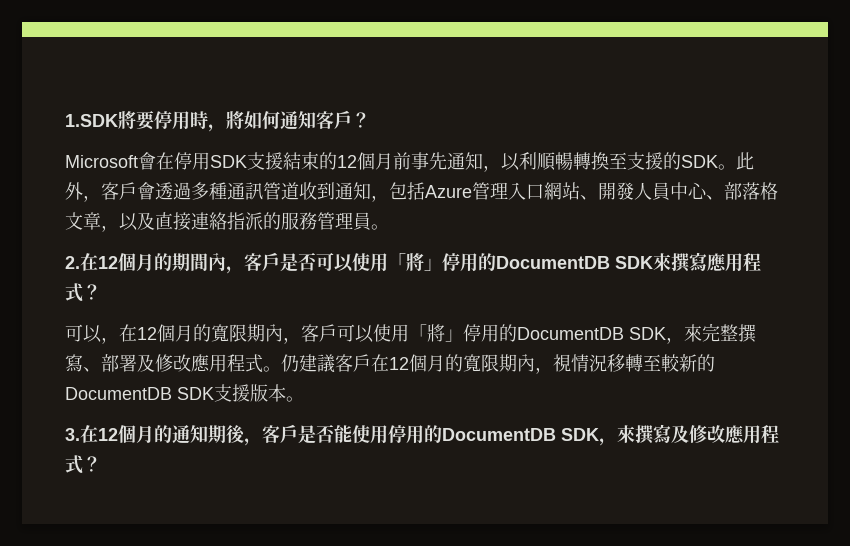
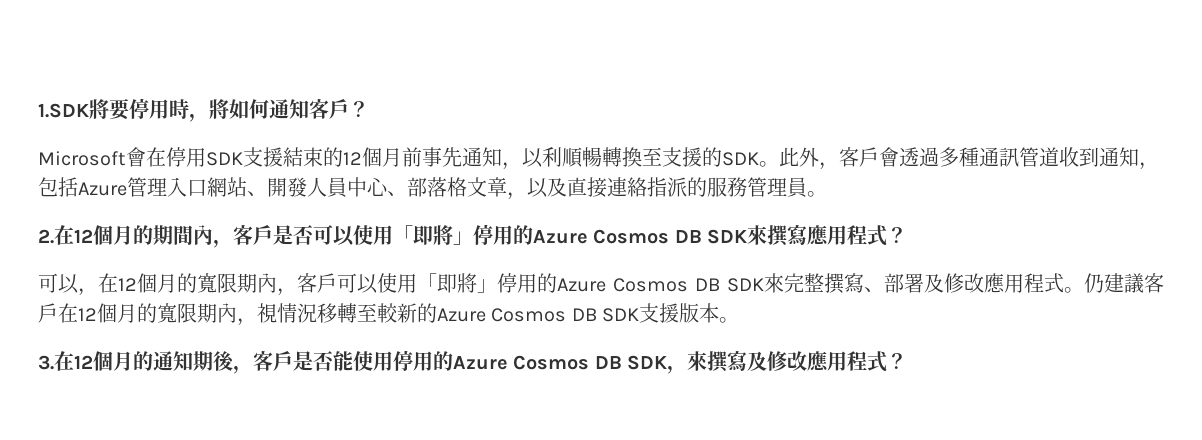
[406,253,610,272] 將」停用的DocumentDB -> [413,224,702,245] 即將」停用的Azure Cosmos DB
[427,324,684,344] 將」停用的DocumentDB SDK， -> [437,273,764,293] 即將」停用的Azure Cosmos DB SDK
[65,387,172,400] DocumentDB -> [437,308,597,322] Azure Cosmos DB
[442,428,556,441] DocumentDB -> [453,355,622,370] Azure Cosmos DB

